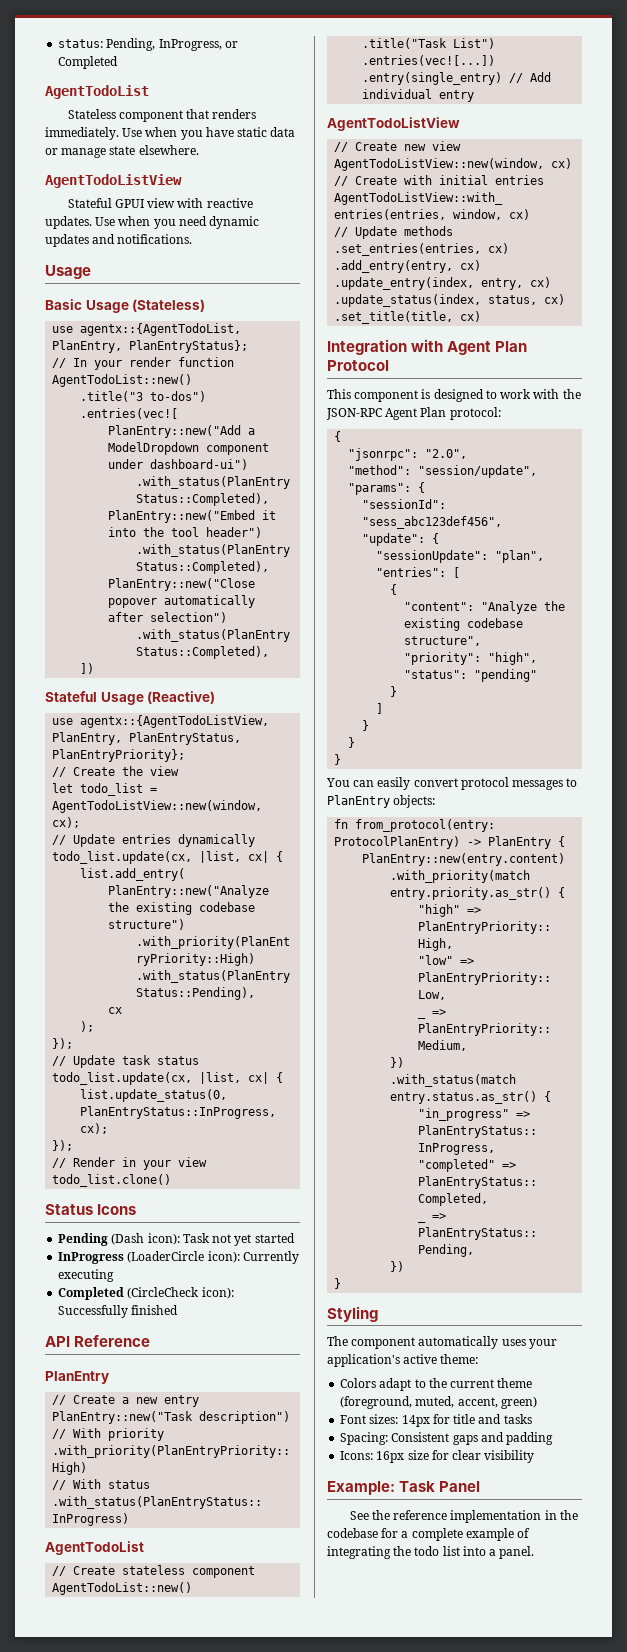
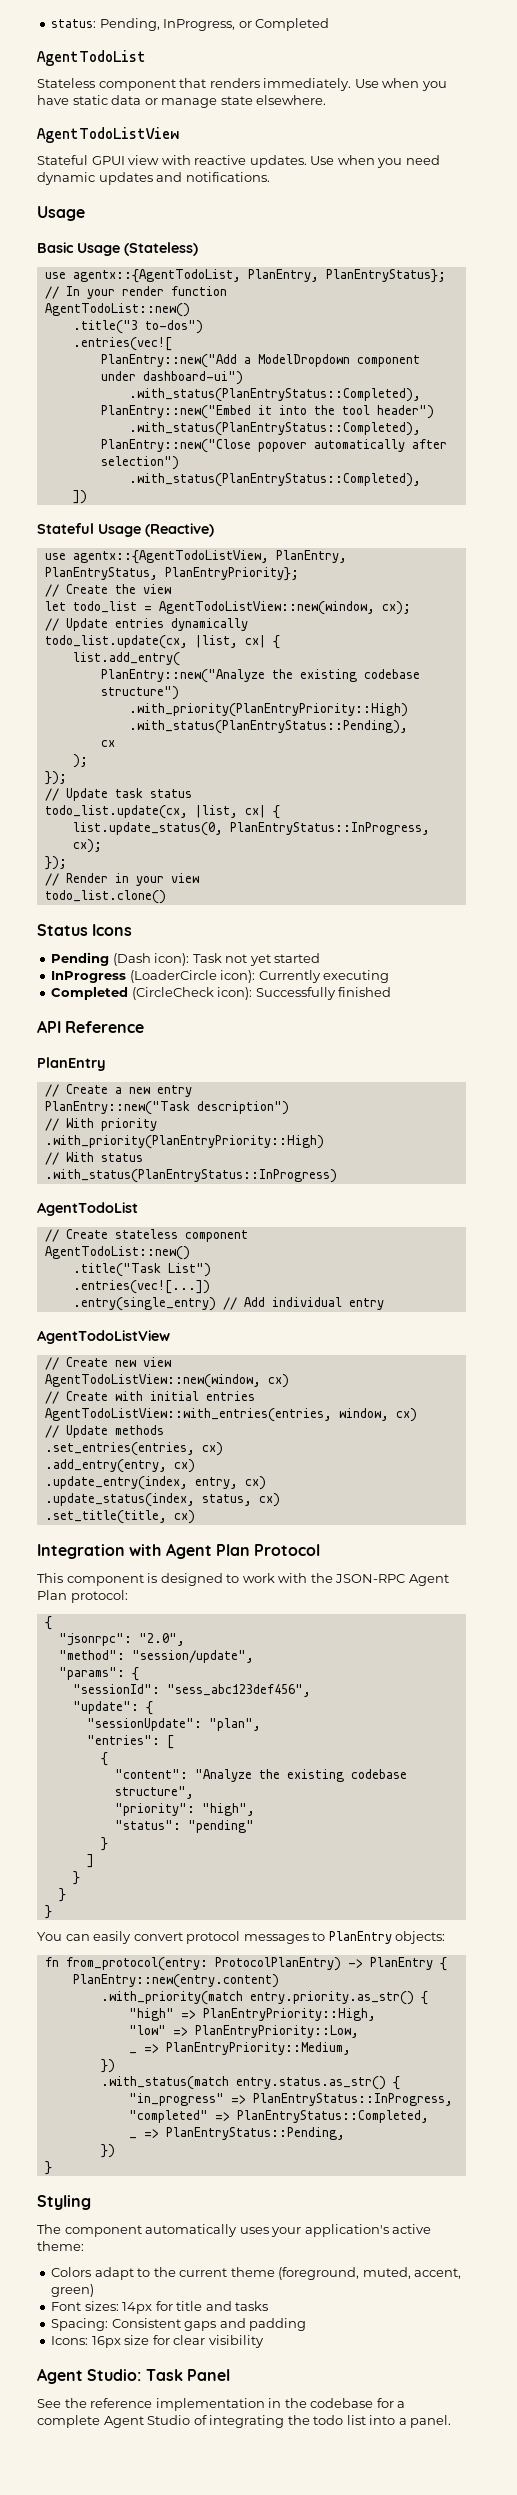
[327,1481,395,1495] Example: -> [37,2368,142,2384] Agent Studio:
[465,1528,514,1541] example -> [103,2415,191,2428] Agent Studio

